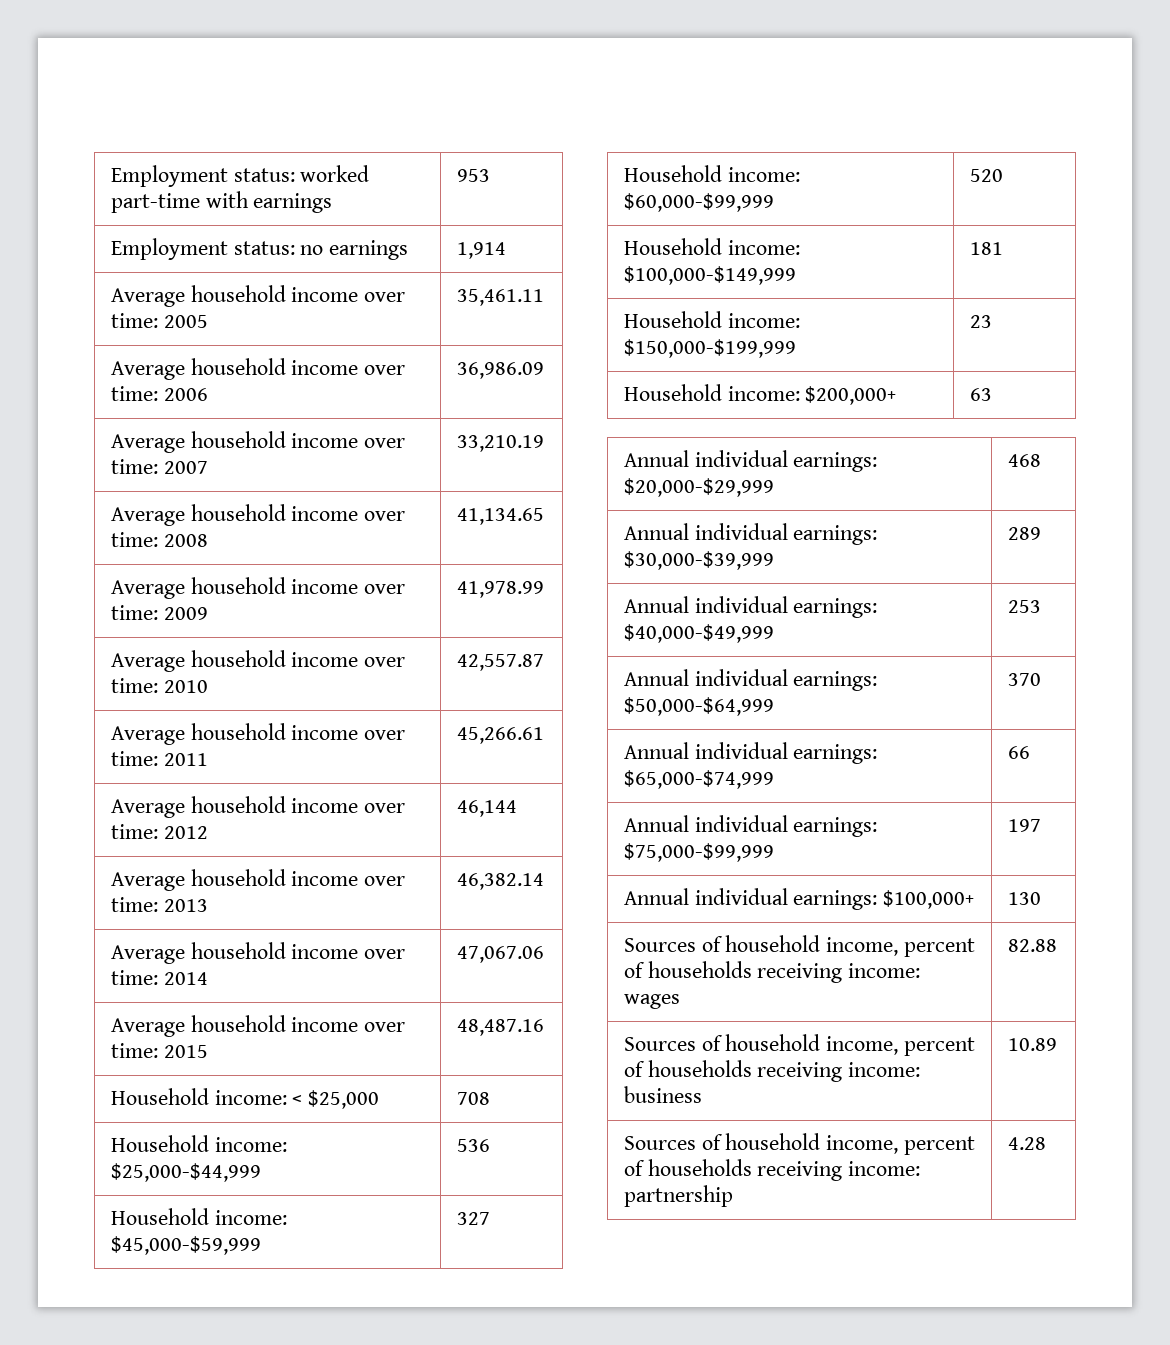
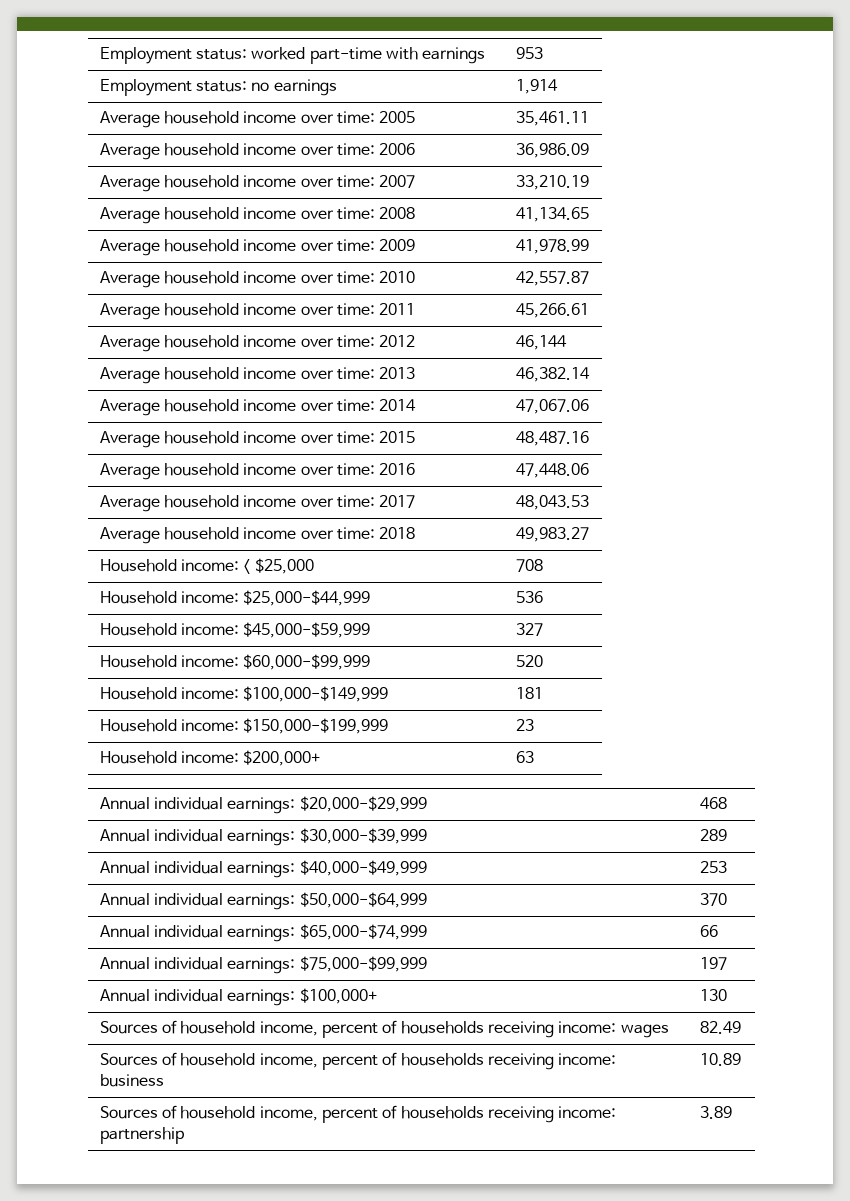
(544, 1027) none -> [99,463,416,480] [515,463,589,478] [99,495,416,512] [515,495,589,510] [99,527,416,544] [515,527,589,542] // Average household income over time: 2016 | 47,448.06 // Average household income over time: 2017 | 48,043.53 // Average household income over time: 2018 | 49,983.27
[1007,939,1057,952] 82.88 -> [699,1021,741,1034] 82.49
[1007,1137,1046,1150] 4.28 -> [699,1106,732,1119] 3.89

